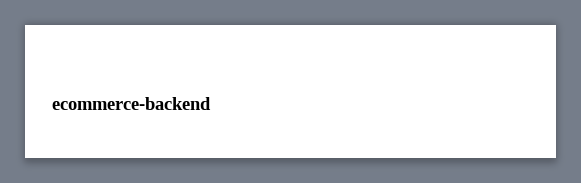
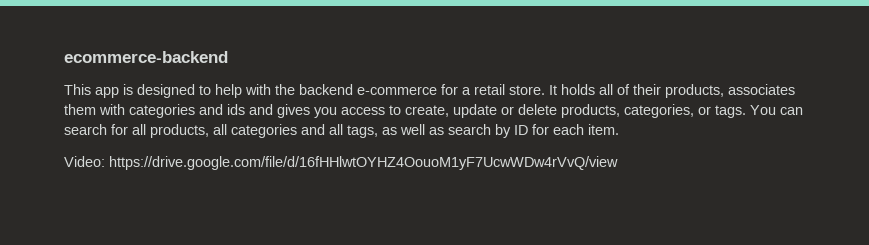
(211, 103) none -> [64,84,795,98] [64,104,803,118] [64,124,619,138] [64,156,618,170] // This app is designed to help with the backend e-commerce for a retail store. It holds all of their products, associates them with categories and ids and gives you access to create, update or delete products, categories, or tags. You can search for all products, all categories and all tags, as well as search by ID for each item. // Video: https://drive.google.com/file/d/16fHHlwtOYHZ4OouoM1yF7UcwWDw4rVvQ/view

